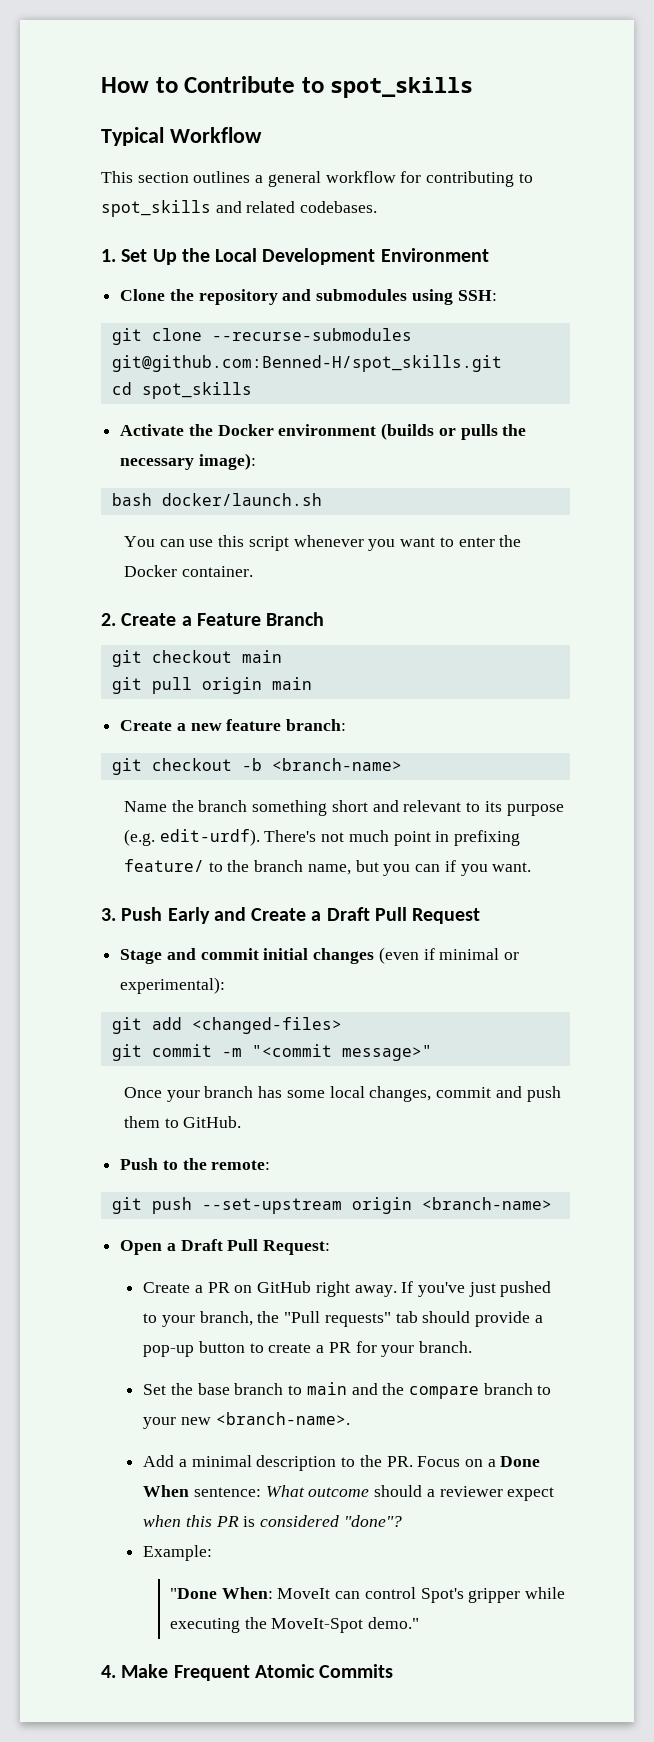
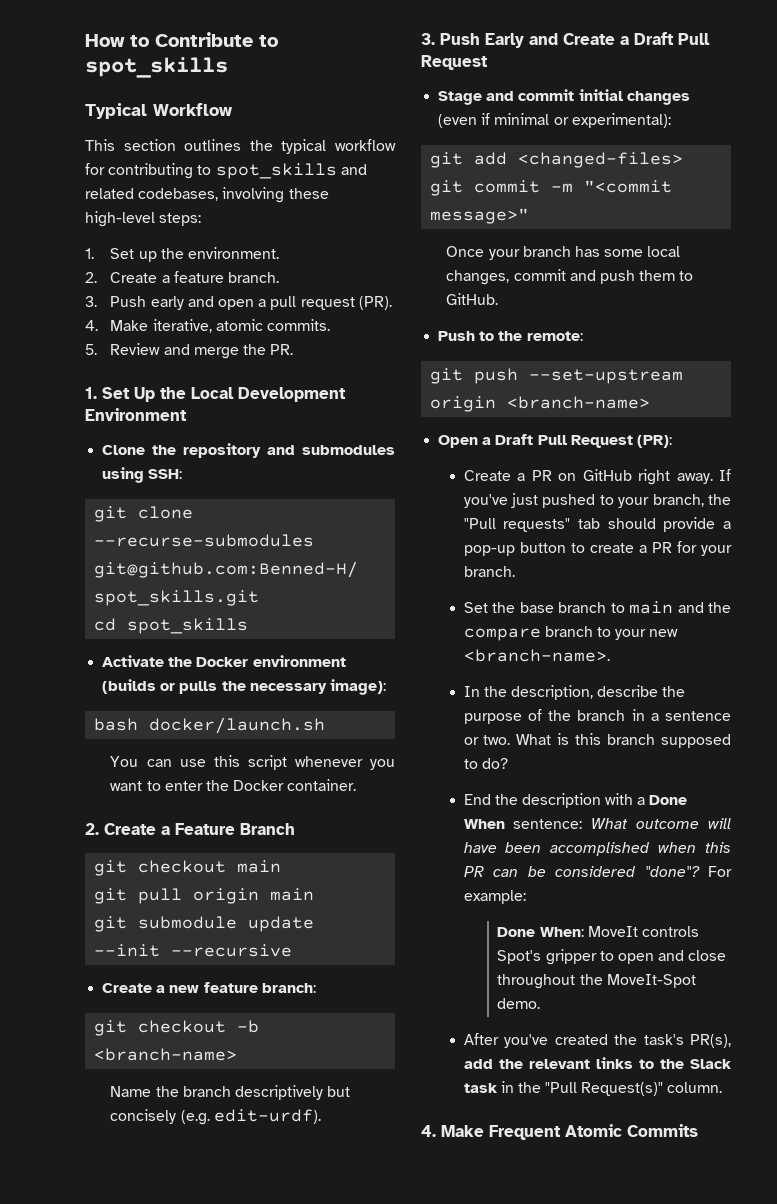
[255,171,321,187] a general -> [249,139,327,154] the typical
[300,201,378,213] codebases. -> [138,187,329,203] [85,211,202,227] [85,247,280,262] [85,271,280,283] [85,296,392,310] [85,319,331,333] [85,343,294,359] codebases, involving these high-level steps: // 1. Set up the environment. // 2. Create a feature branch. // 3. Push early and open a pull request (PR). // 4. Make iterative, atomic commits. // 5. Review and merge the PR.
(312, 683) none -> [94,916,315,932] [94,944,293,957] // git submodule update --init --recursive
[252,800,564,816] [123,829,521,846] [123,859,532,876] something short and relevant to its purpose (e.g. edit-urdf). There's not much point in prefixing feature/ to the branch name, but you can if you want. -> [235,1085,351,1100] [110,1109,321,1125] descriptively but concisely (e.g. edit-urdf).
[263,1240,331,1255] Request: -> [570,435,672,448] Request (PR):
[143,1455,484,1471] Add a minimal description to the PR. Focus on -> [463,685,686,700] [463,709,731,724] [463,733,731,748] [463,758,508,769] [463,793,634,808] In the description, describe the purpose of the branch in a sentence or two. What is this branch supposed to do? // End the description with
[374,1485,555,1501] should a reviewer expect -> [708,818,731,829] [463,842,651,856] will have been accomplished
[243,1516,256,1527] is -> [493,866,546,877] can be
[143,1545,213,1561] [169,1587,566,1603] [169,1617,420,1633] // Example: // "Done When: MoveIt can control Spot's gripper while executing the MoveIt-Spot demo." -> [708,866,732,877] [463,890,526,904] [497,926,699,937] [497,949,727,965] [497,974,696,989] [497,998,541,1009] [463,1033,731,1048] [463,1057,732,1069] [463,1081,723,1096] For example: // Done When: MoveIt controls Spot's gripper to open and close throughout the MoveIt-Spot demo. // After you've created the task's PR(s), add the relevant links to the Slack task in the "Pull Request(s)" column.

